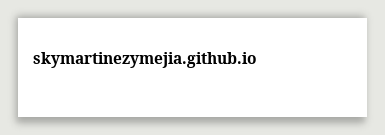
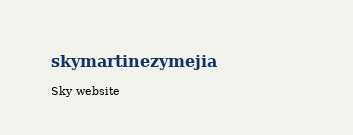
[33,52,257,68] skymartinezymejia.github.io -> [51,55,217,70] [51,86,120,97] skymartinezymejia // Sky website

